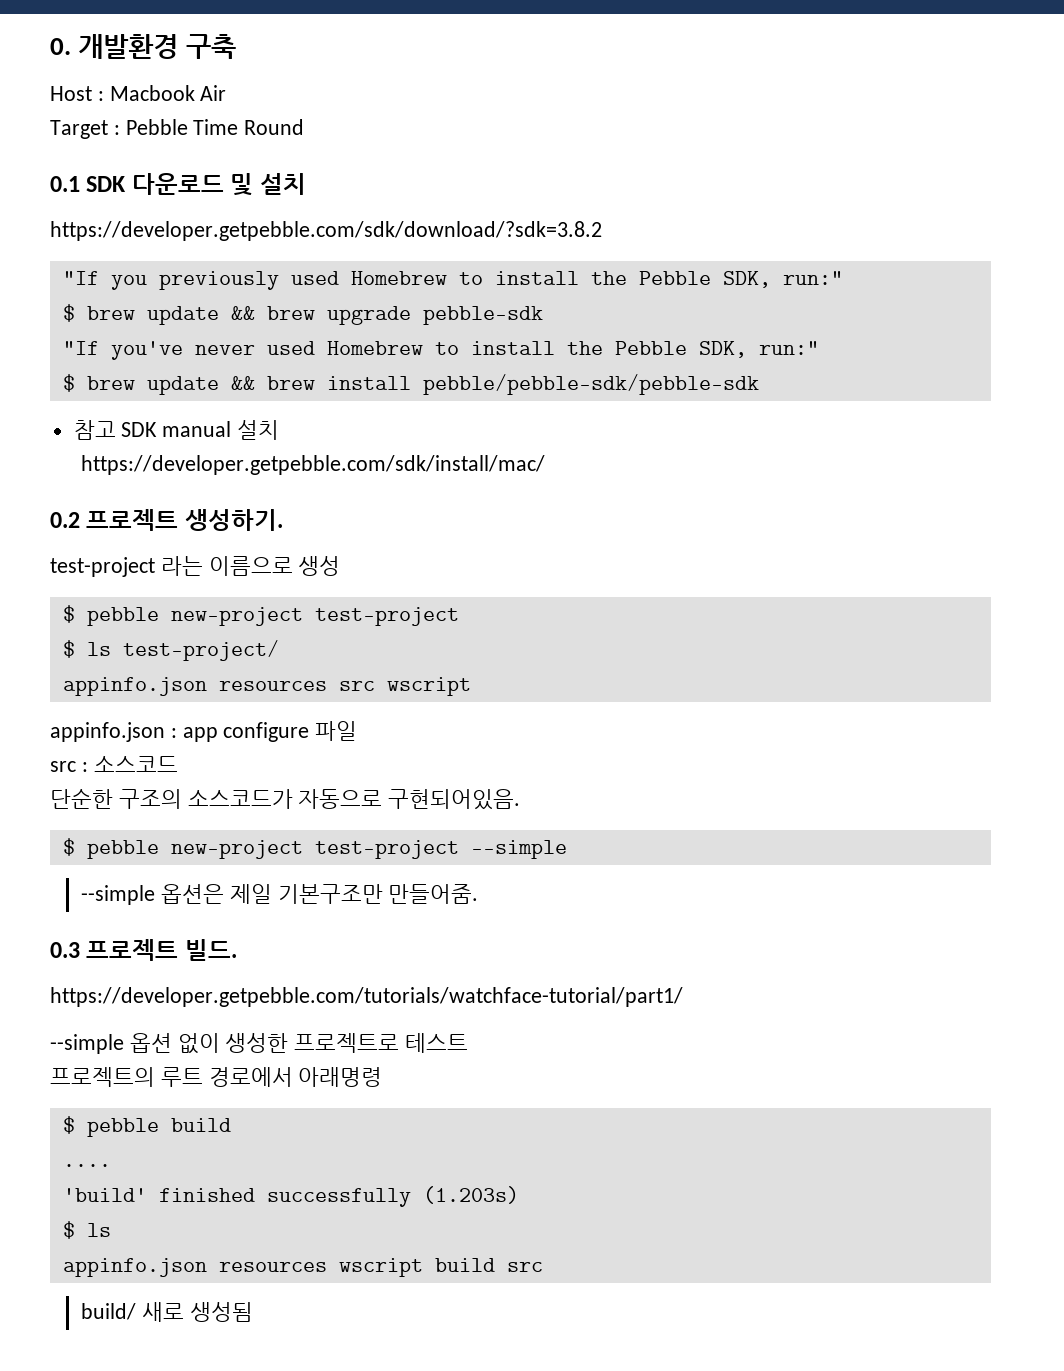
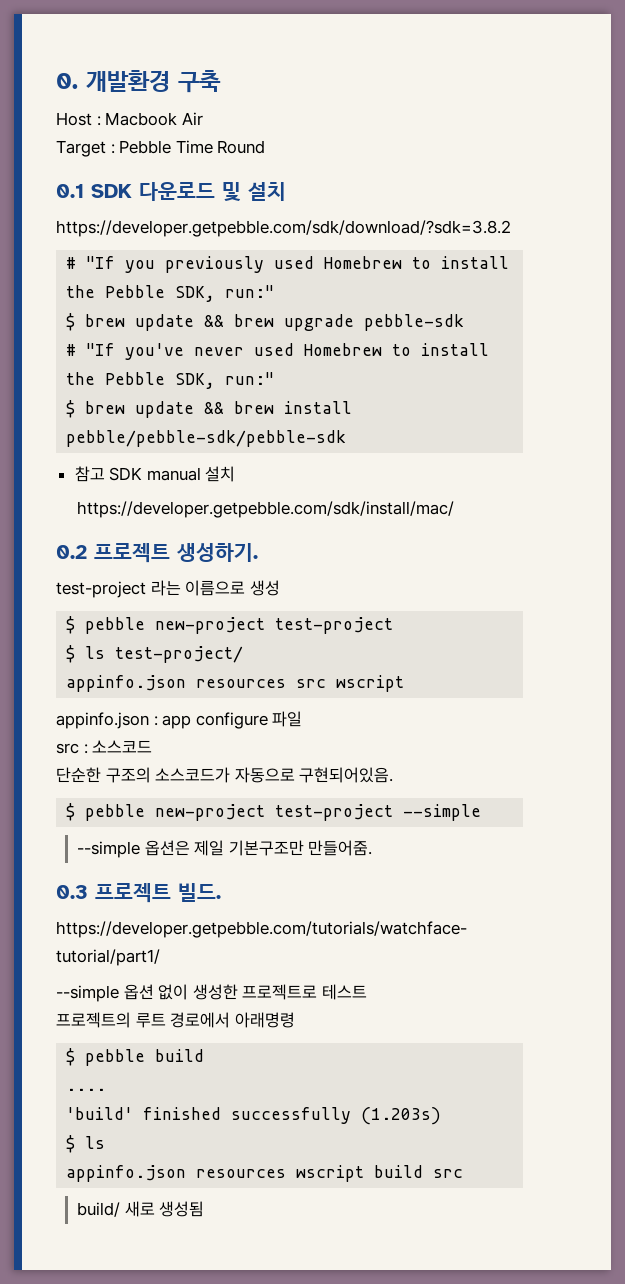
(602, 231) none -> [66,257,77,269] #
(543, 315) none -> [66,344,77,356] #

